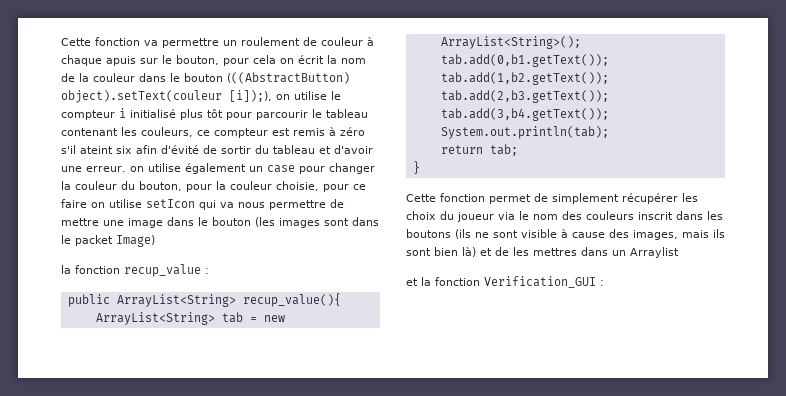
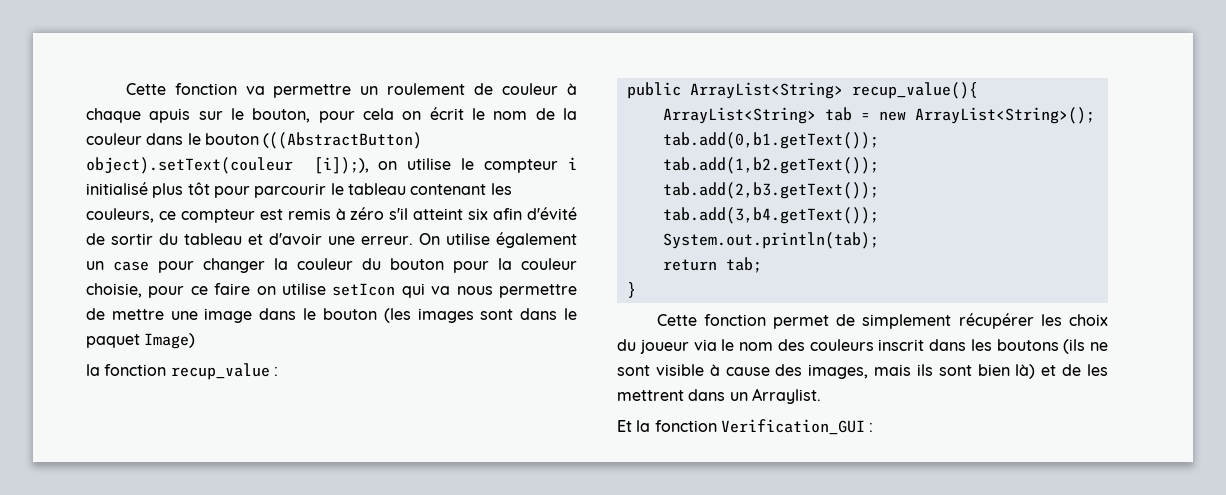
[327,55,337,64] la -> [471,108,485,120] le
[80,146,113,154] ateint -> [413,208,464,220] atteint
[130,166,144,172] on -> [419,233,440,245] On
[139,181,182,191] bouton, -> [390,258,444,270] bouton
[75,235,113,246] packet -> [86,334,140,348] paquet
[533,248,577,256] mettres -> [617,390,684,401] mettrent
[630,247,679,258] [406,278,418,286] Arraylist // et -> [751,388,821,404] [617,420,632,432] Arraylist. // Et

